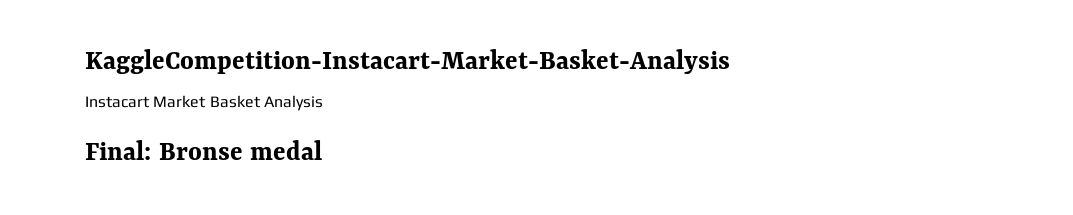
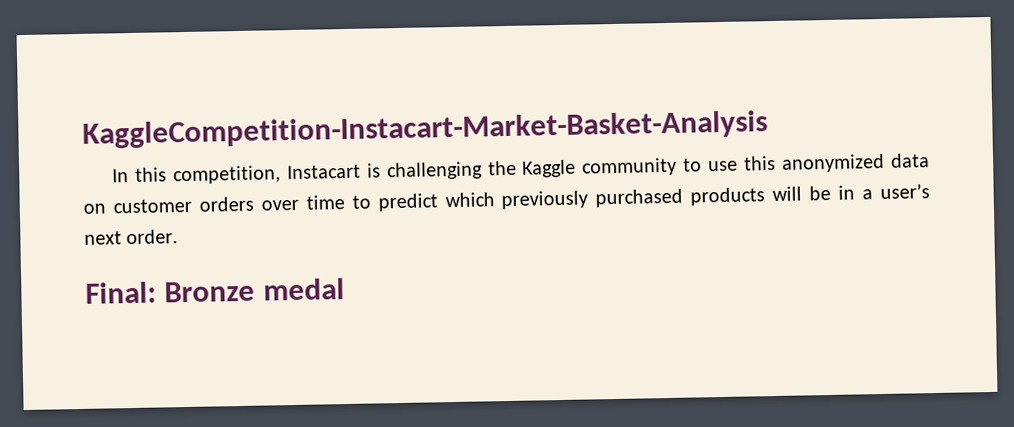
[85,95,323,111] Instacart Market Basket Analysis -> [111,153,931,185] [83,183,930,214] [84,229,179,245] In this competition, Instacart is challenging the Kaggle community to use this anonymized data on customer orders over time to predict which previously purchased products will be in a user’s next order.
[158,143,243,160] Bronse -> [164,280,256,303] Bronze

